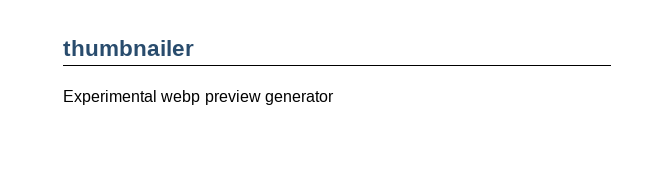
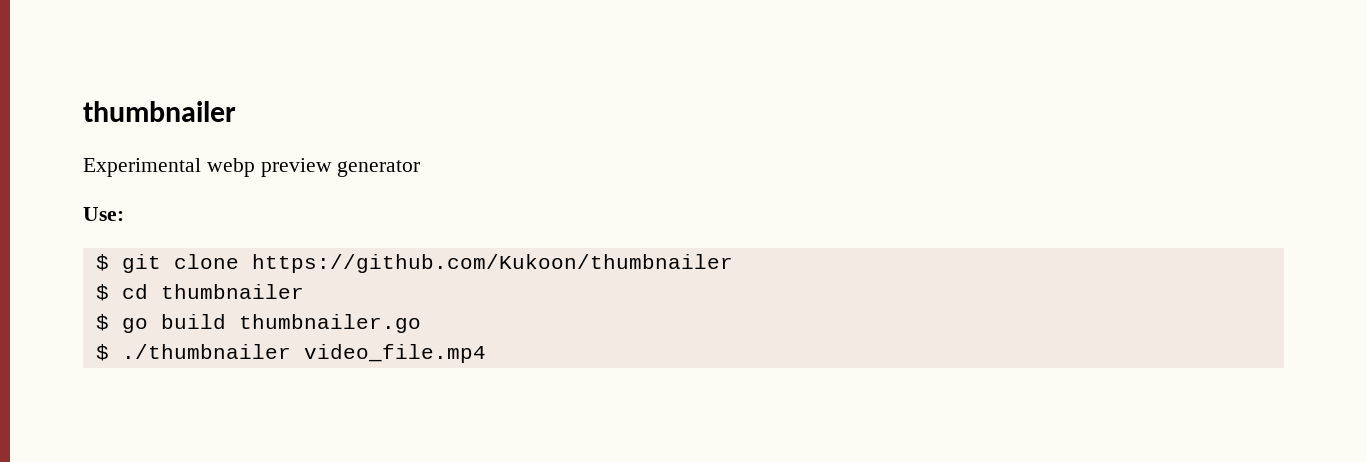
(334, 98) none -> [83,207,124,221] [95,254,733,273] [95,284,304,301] [95,314,421,333] [95,344,486,363] // Use: // $ git clone https://github.com/Kukoon/thumbnailer // $ cd thumbnailer // $ go build thumbnailer.go // $ ./thumbnailer video_file.mp4

